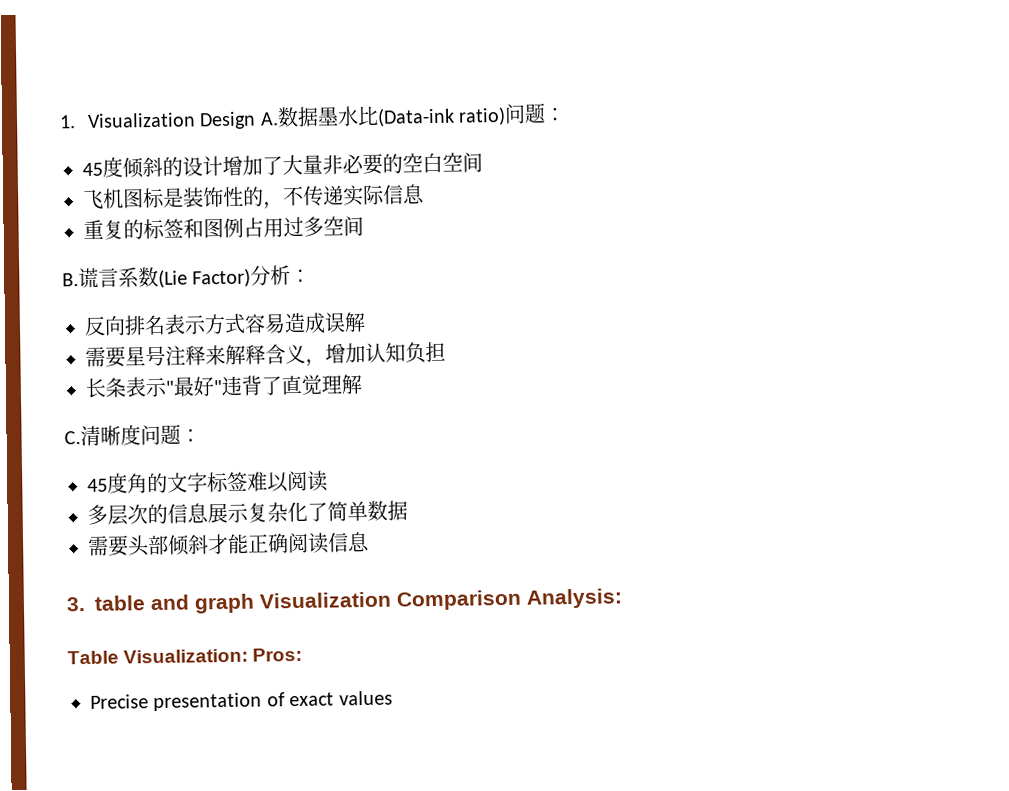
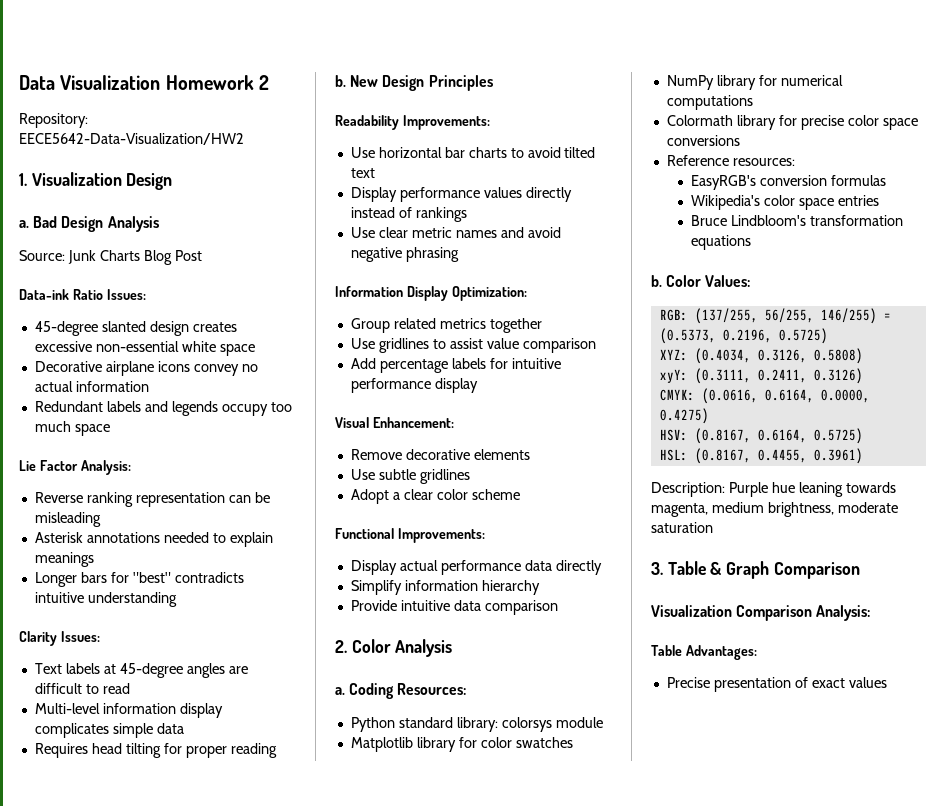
[59,103,567,130] [82,152,483,179] [83,184,425,210] [83,216,364,240] [62,265,312,289] [84,311,366,336] [85,341,446,368] [85,374,362,398] [64,424,201,447] [87,470,328,494] [87,500,408,526] [87,531,370,557] [66,593,255,614] 1. Visualization Design A.数据墨水比(Data-ink ratio)问题： // 45度倾斜的设计增加了大量非必要的空白空间 // 飞机图标是装饰性的，不传递实际信息 // 重复的标签和图例占用过多空间 // B.谎言系数(Lie Factor)分析： // 反向排名表示方式容易造成误解 // 需要星号注释来解释含义，增加认知负担 // 长条表示"最好"违背了直觉理解 // C.清晰度问题： // 45度角的文字标签难以阅读 // 多层次的信息展示复杂化了简单数据 // 需要头部倾斜才能正确阅读信息 // 3. table and graph -> [19,75,269,90] [19,113,88,128] [19,133,244,145] [19,172,173,190] [19,216,159,232] [19,250,202,265] [19,289,146,300] [34,321,237,336] [34,341,255,356] [34,361,258,376] [34,381,149,392] [34,401,292,416] [34,421,110,436] [19,460,131,475] [34,492,270,507] [34,512,101,527] [34,532,273,547] [34,552,94,567] [34,572,244,587] [34,592,177,607] [19,631,100,646] [34,663,248,678] [34,683,130,694] [34,703,223,718] [34,723,184,738] [34,743,277,758] [335,75,493,91] [335,115,490,130] [350,147,596,158] [350,168,375,178] [350,187,572,202] [350,207,467,222] [350,227,561,238] [350,247,459,262] [335,286,527,301] [350,318,542,333] [350,338,596,353] [350,358,561,373] [350,378,478,393] [335,417,454,428] [350,449,530,460] [350,469,470,484] [350,489,520,504] [335,528,485,543] [350,560,602,575] [350,580,540,595] [350,600,558,615] [335,639,453,657] [335,683,467,699] [350,717,603,732] [350,737,573,752] [666,75,843,90] [666,95,753,110] [666,115,918,130] [666,135,740,146] [666,155,795,166] [690,175,886,190] [690,195,879,210] [690,215,903,226] [690,235,751,250] [651,275,751,287] [659,308,891,324] [659,328,828,344] [659,348,863,364] [659,368,863,384] [659,388,870,404] [659,408,709,424] [659,428,863,444] [659,448,863,464] [651,482,896,497] [651,502,898,517] [651,522,713,533] [651,561,860,579] Data Visualization Homework 2 // Repository: EECE5642-Data-Visualization/HW2 // 1. Visualization Design // a. Bad Design Analysis // Source: Junk Charts Blog Post // Data-ink Ratio Issues: // 45-degree slanted design creates excessive non-essential white space // Decorative airplane icons convey no actual information // Redundant labels and legends occupy too much space // Lie Factor Analysis: // Reverse ranking representation can be misleading // Asterisk annotations needed to explain meanings // Longer bars for "best" contradicts intuitive understanding // Clarity Issues: // Text labels at 45-degree angles are difficult to read // Multi-level information display complicates simple data // Requires head tilting for proper reading // b. New Design Principles // Readability Improvements: // Use horizontal bar charts to avoid tilted text // Display performance values directly instead of rankings // Use clear metric names and avoid negative phrasing // Information Display Optimization: // Group related metrics together // Use gridlines to assist value comparison // Add percentage labels for intuitive performance display // Visual Enhancement: // Remove decorative elements // Use subtle gridlines // Adopt a clear color scheme // Functional Improvements: // Display actual performance data directly // Simplify information hierarchy // Provide intuitive data comparison // 2. Color Analysis // a. Coding Resources: // Python standard library: colorsys module // Matplotlib library for color swatches // NumPy library for numerical computations // Colormath library for precise color space conversions // Reference resources: // EasyRGB's conversion formulas // Wikipedia's color space entries // Bruce Lindbloom's transformation equations // b. Color Values: // RGB: (137/255, 56/255, 146/255) = (0.5373, 0.2196, 0.5725) // XYZ: (0.4034, 0.3126, 0.5808) // xyY: (0.3111, 0.2411, 0.3126) // CMYK: (0.0616, 0.6164, 0.0000, 0.4275) // HSV: (0.8167, 0.6164, 0.5725) // HSL: (0.8167, 0.4455, 0.3961) // Description: Purple hue leaning towards magenta, medium brightness, moderate saturation // 3. Table & Graph Comparison //
[123,647,303,664] Visualization: Pros: -> [685,645,757,660] Advantages:

